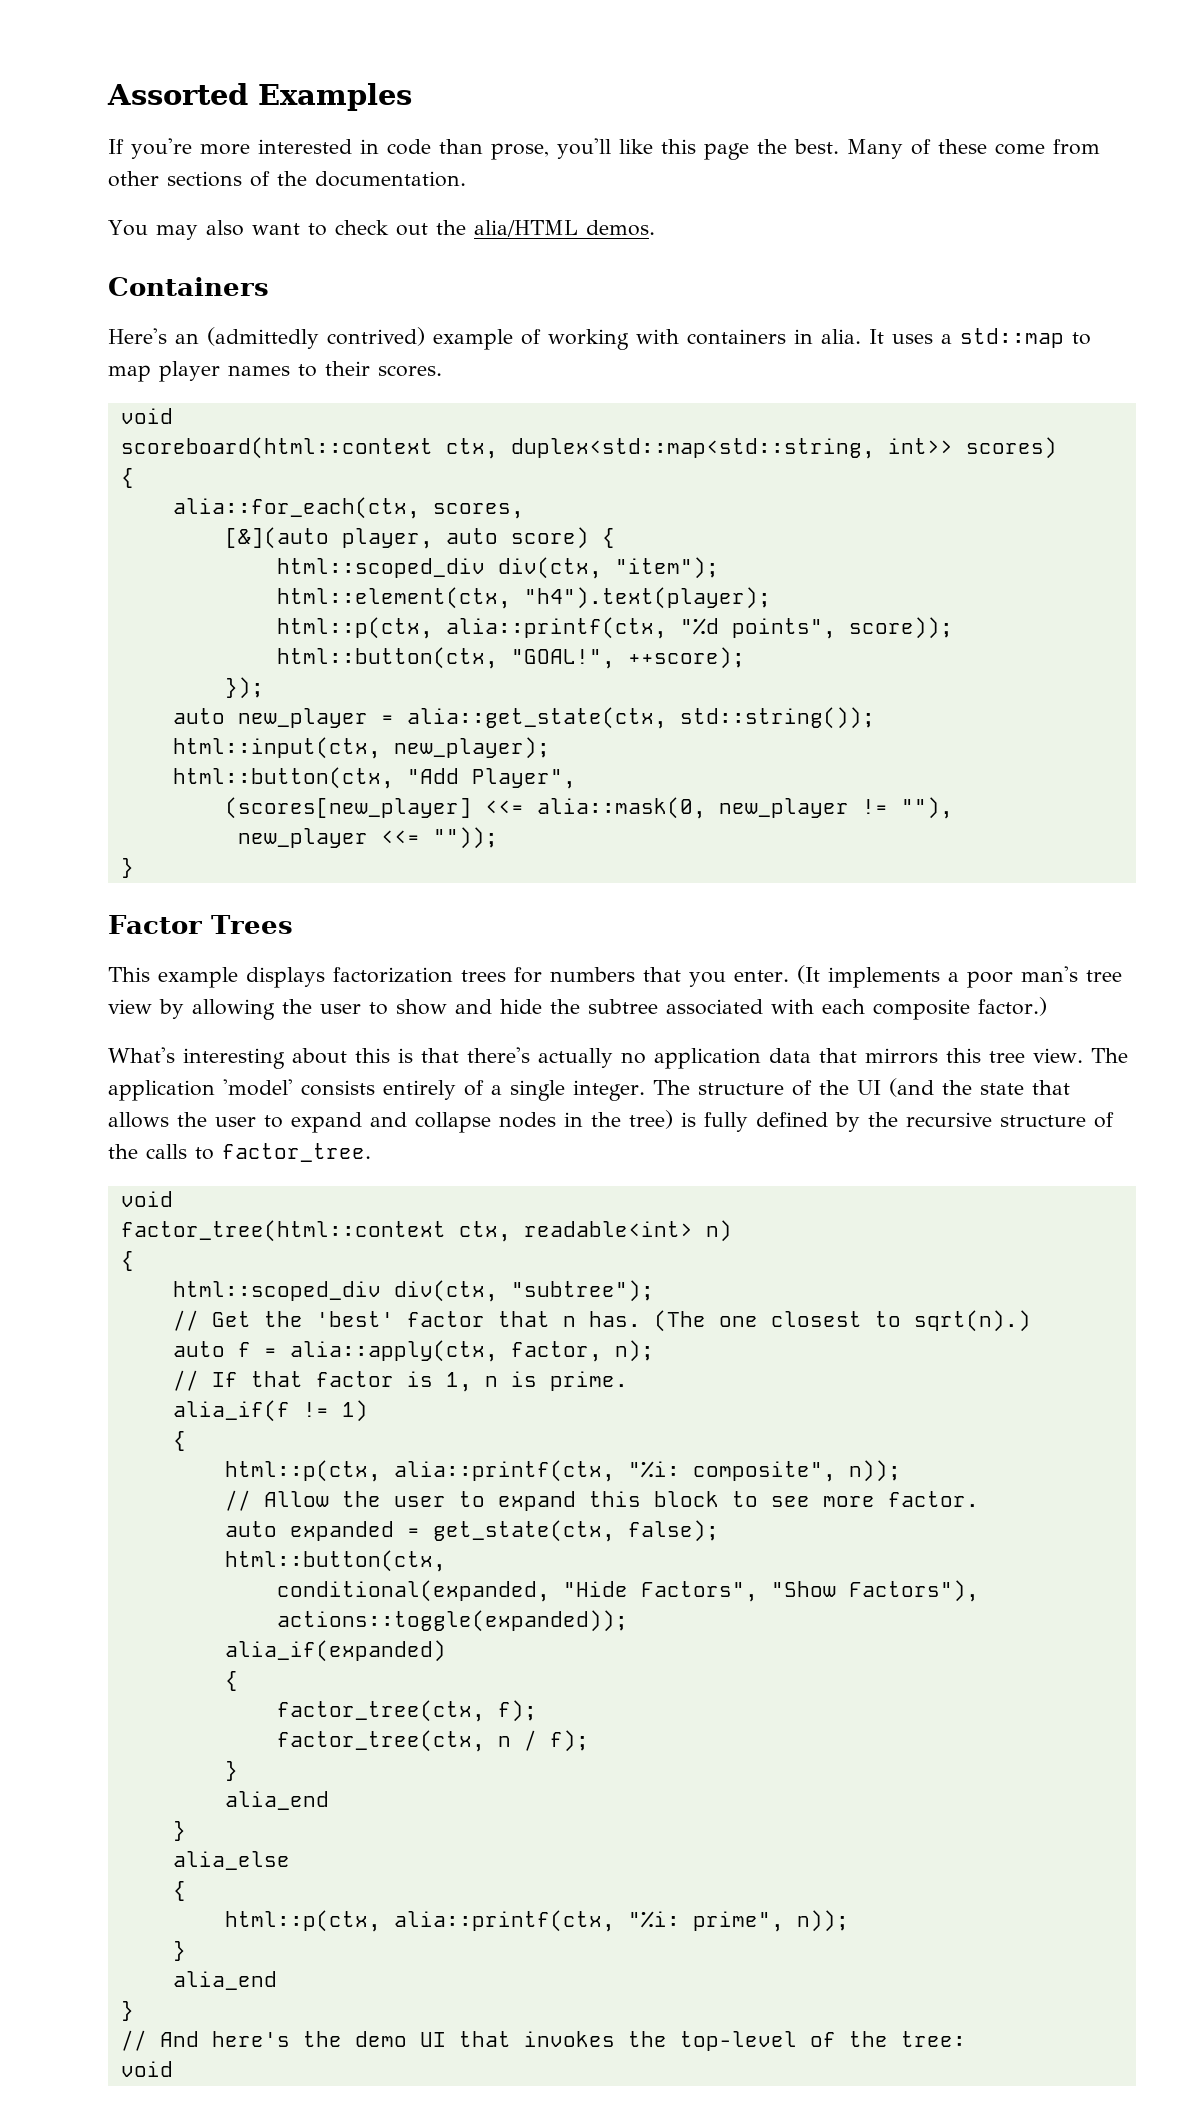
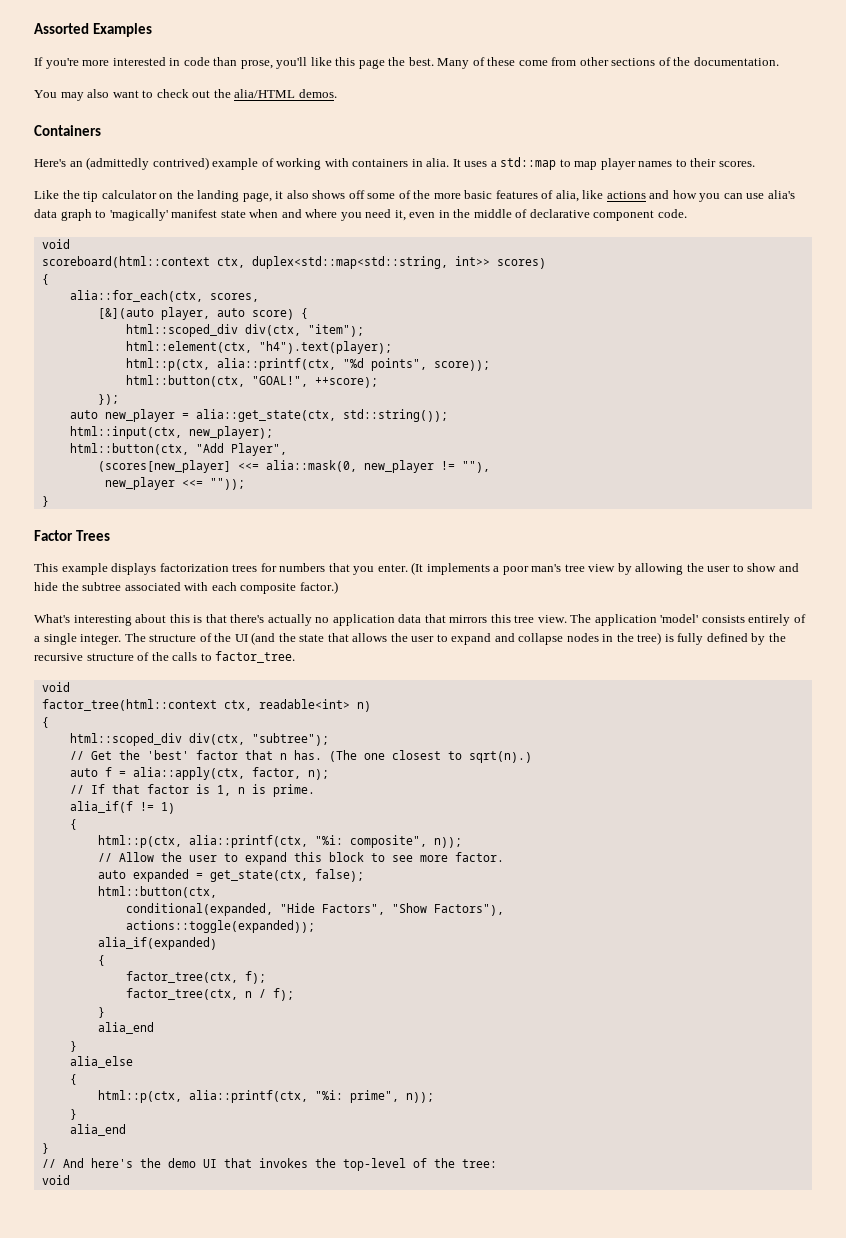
(442, 371) none -> [34,190,795,202] [34,209,687,221] // Like the tip calculator on the landing page, it also shows off some of the more basic features of alia, like actions and how you can use alia's data graph to 'magically' manifest state when and where you need it, even in the middle of declarative component code.

